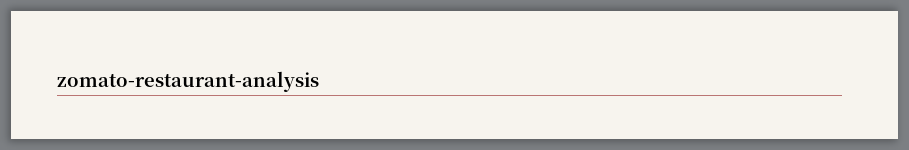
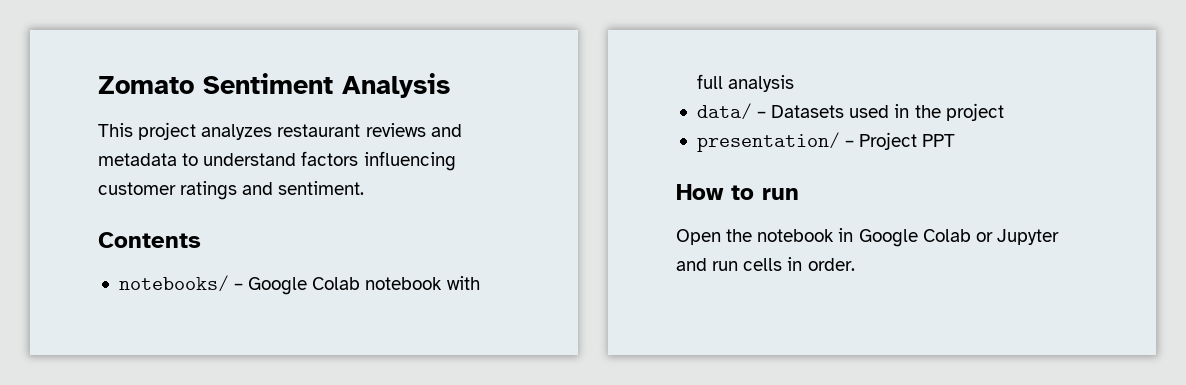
[57,71,319,92] zomato-restaurant-analysis -> [98,73,450,98] [98,122,462,140] [98,151,456,171] [98,181,365,200] [98,232,201,248] [118,275,480,295] [696,74,795,92] [696,103,1004,121] [696,132,956,152] [676,184,799,200] [676,228,1059,247] [676,257,855,271] Zomato Sentiment Analysis // This project analyzes restaurant reviews and metadata to understand factors influencing customer ratings and sentiment. // Contents // notebooks/ – Google Colab notebook with full analysis // data/ – Datasets used in the project // presentation/ – Project PPT // How to run // Open the notebook in Google Colab or Jupyter and run cells in order.

